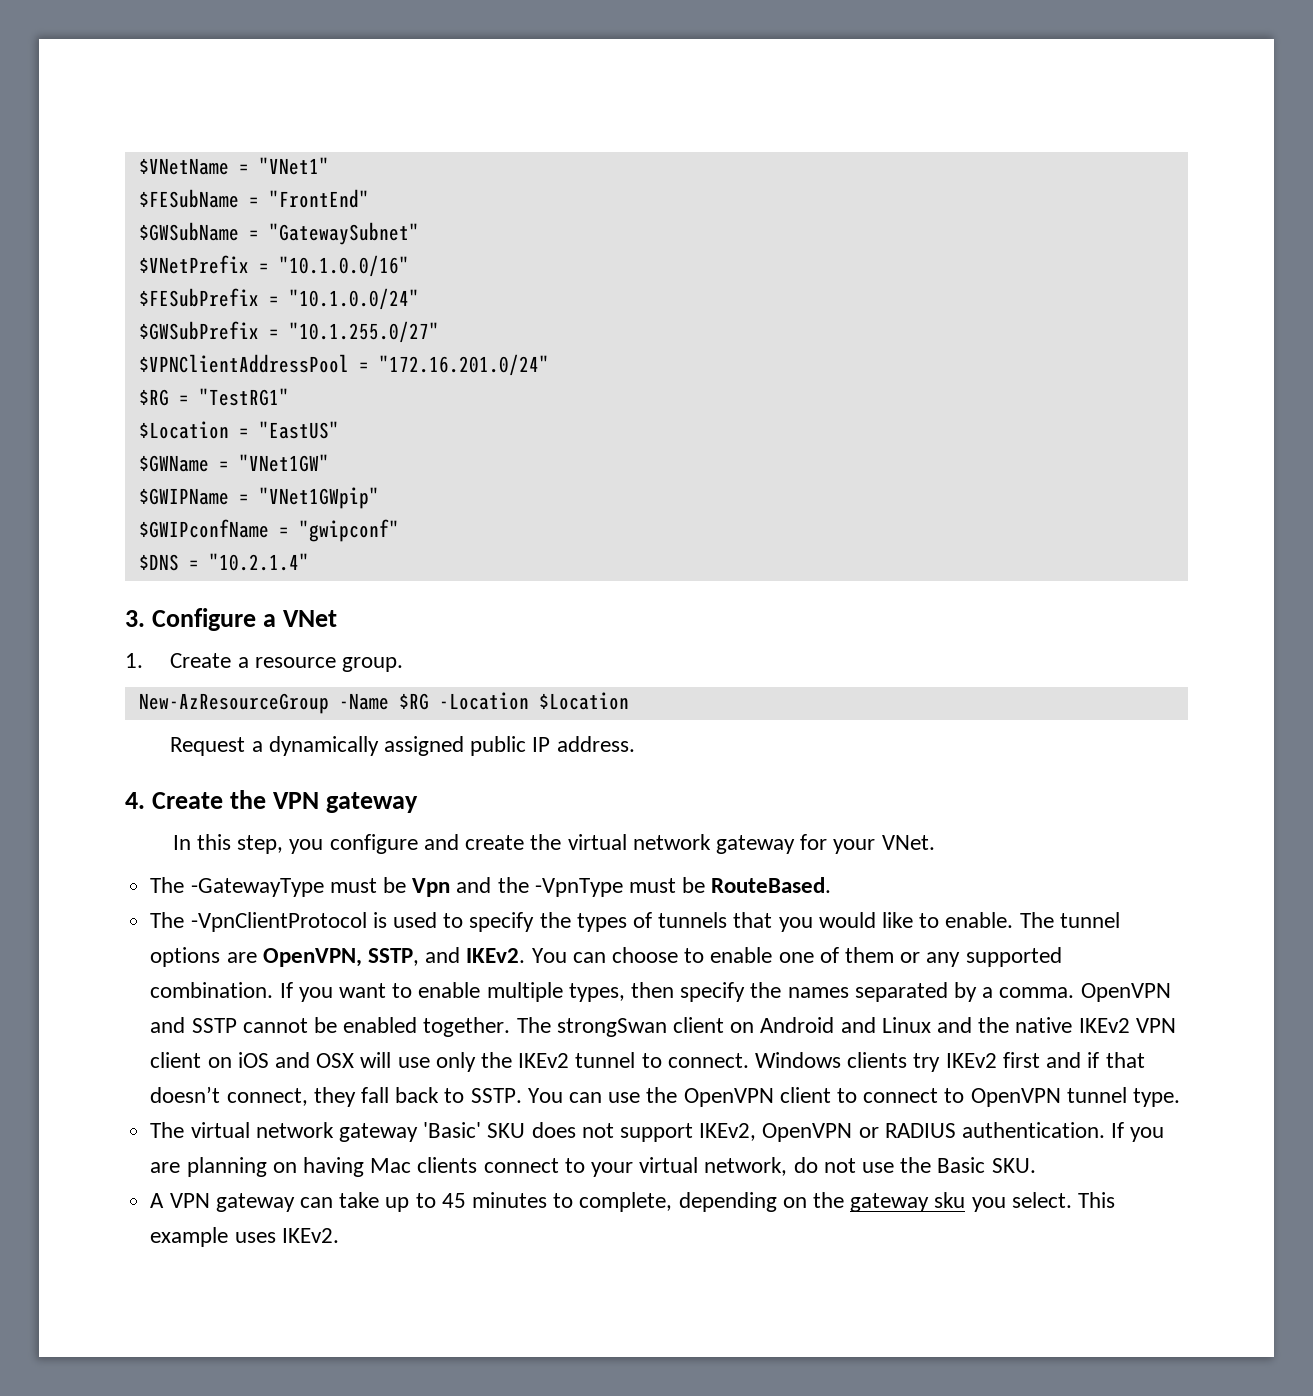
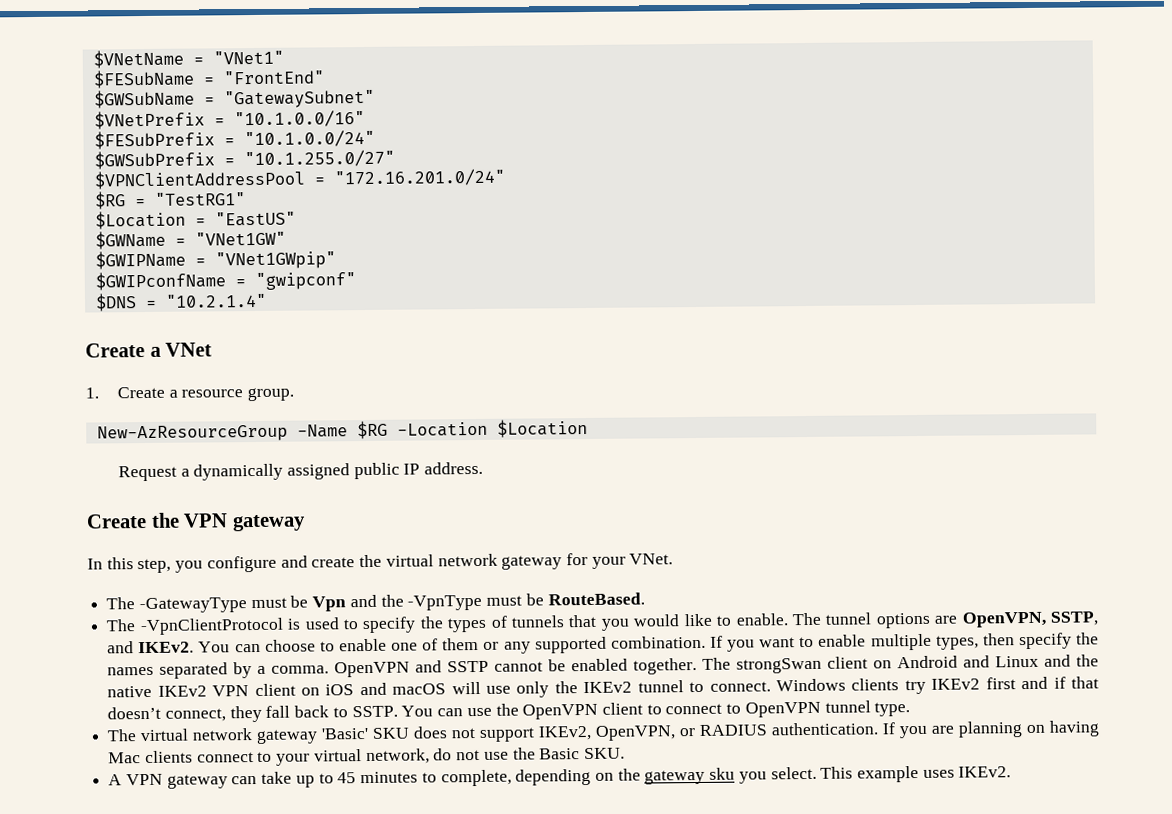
[125,608,256,631] 3. Configure -> [85,343,145,358] Create
[125,792,145,809] 4. -> (484, 468) none
[316,1053,355,1068] OSX -> [392,683,447,695] macOS
[762,1123,853,1142] OpenVPN -> [595,725,677,741] OpenVPN,

